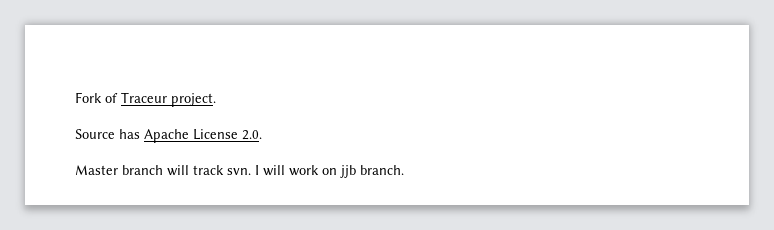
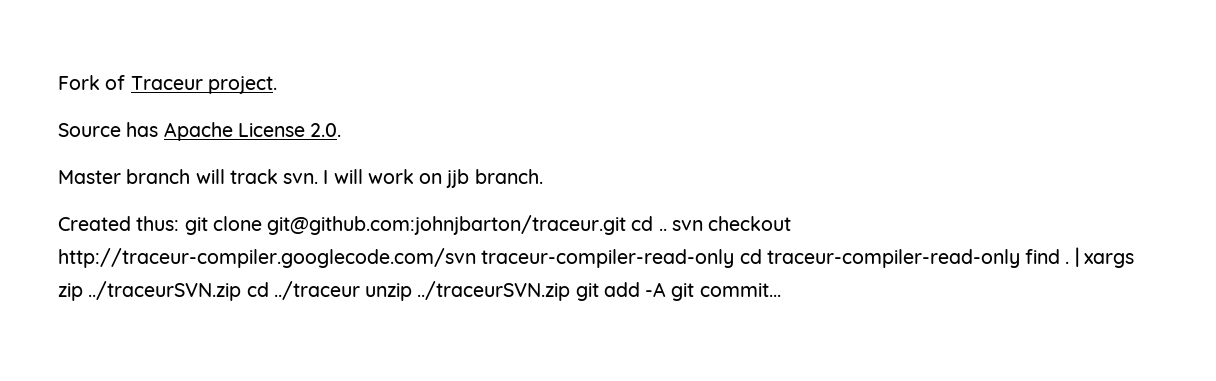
(404, 170) none -> [58,215,792,235] [58,247,1134,268] [58,281,781,301] // Created thus: git clone git@github.com:johnjbarton/traceur.git cd .. svn checkout http://traceur-compiler.googlecode.com/svn traceur-compiler-read-only cd traceur-compiler-read-only find . | xargs zip ../traceurSVN.zip cd ../traceur unzip ../traceurSVN.zip git add -A git commit...

